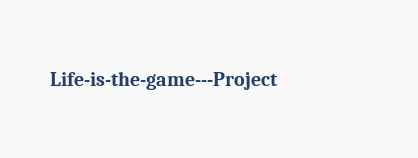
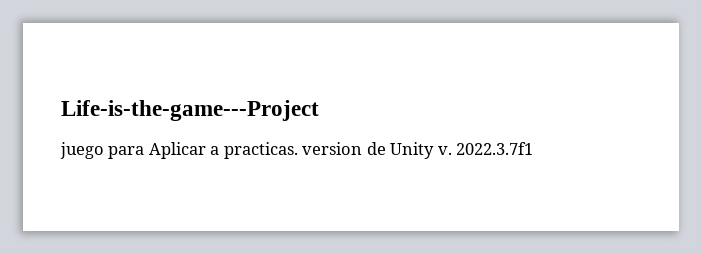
(278, 80) none -> [60,142,534,159] // juego para Aplicar a practicas. version de Unity v. 2022.3.7f1

